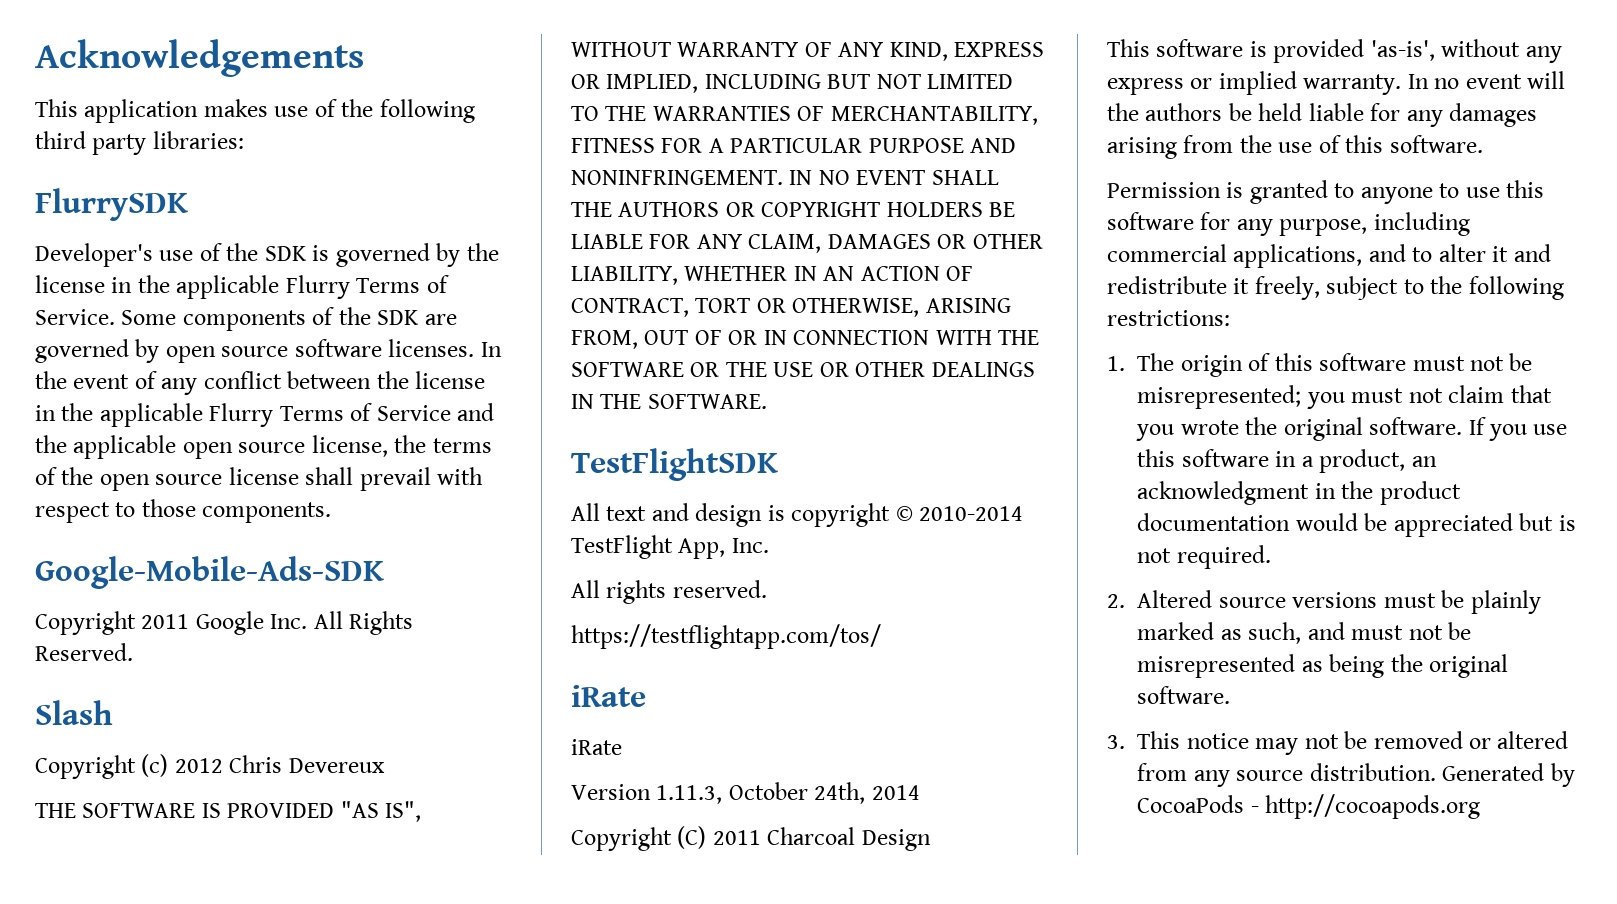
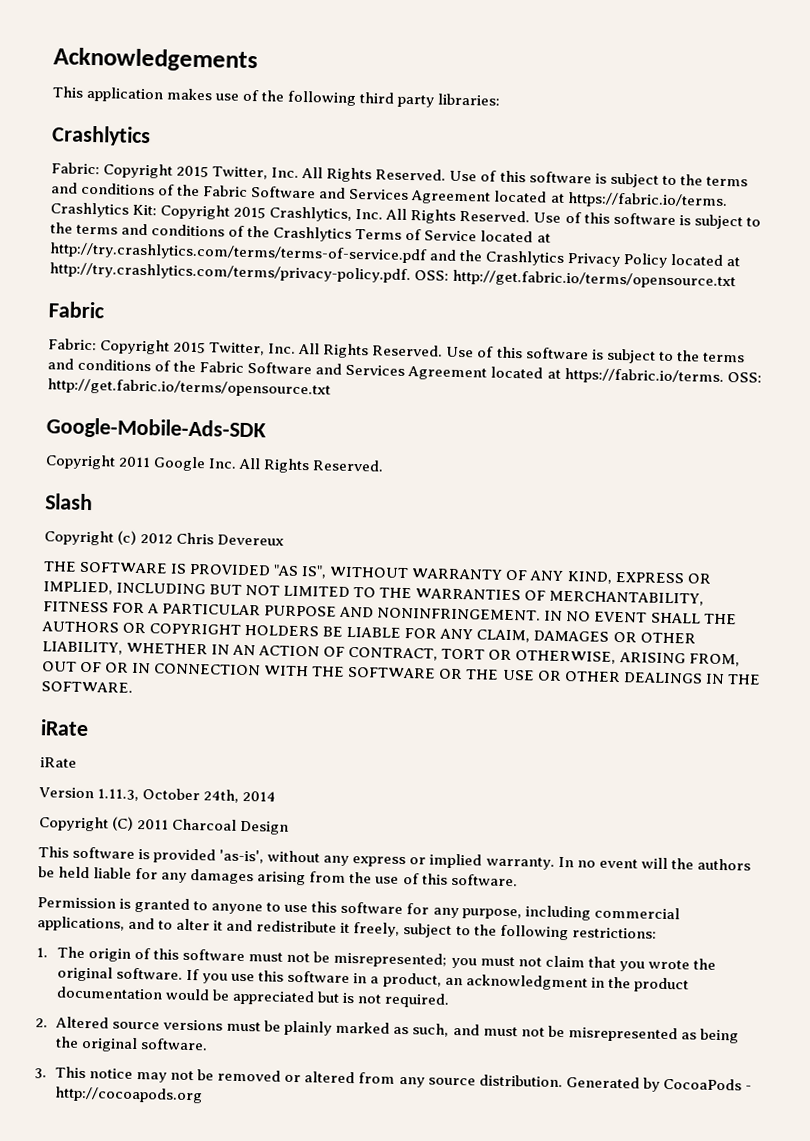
[35,188,188,221] [35,243,499,267] [35,275,449,299] [35,307,457,331] [35,339,502,363] [35,371,486,395] [35,403,495,427] [35,435,492,459] [35,467,484,491] [35,499,332,523] FlurrySDK // Developer's use of the SDK is governed by the license in the applicable Flurry Terms of Service. Some components of the SDK are governed by open source software licenses. In the event of any conflict between the license in the applicable Flurry Terms of Service and the applicable open source license, the terms of the open source license shall prevail with respect to those components. -> [51,125,151,147] [51,162,748,188] [51,182,728,210] [50,202,761,230] [50,222,551,243] [49,242,741,268] [49,262,737,290] [48,301,105,319] [48,338,745,364] [47,358,762,385] [47,378,331,398] Crashlytics // Fabric: Copyright 2015 Twitter, Inc. All Rights Reserved. Use of this software is subject to the terms and conditions of the Fabric Software and Services Agreement located at https://fabric.io/terms. Crashlytics Kit: Copyright 2015 Crashlytics, Inc. All Rights Reserved. Use of this software is subject to the terms and conditions of the Crashlytics Terms of Service located at http://try.crashlytics.com/terms/terms-of-service.pdf and the Crashlytics Privacy Policy located at http://try.crashlytics.com/terms/privacy-policy.pdf. OSS: http://get.fabric.io/terms/opensource.txt // Fabric // Fabric: Copyright 2015 Twitter, Inc. All Rights Reserved. Use of this software is subject to the terms and conditions of the Fabric Software and Services Agreement located at https://fabric.io/terms. OSS: http://get.fabric.io/terms/opensource.txt
[571,448,778,481] [571,503,1024,527] [571,535,769,559] [571,580,767,604] [571,624,881,649] // TestFlightSDK // All text and design is copyright © 2010-2014 TestFlight App, Inc. // All rights reserved. // https://testflightapp.com/tos/ -> (133, 687) none

